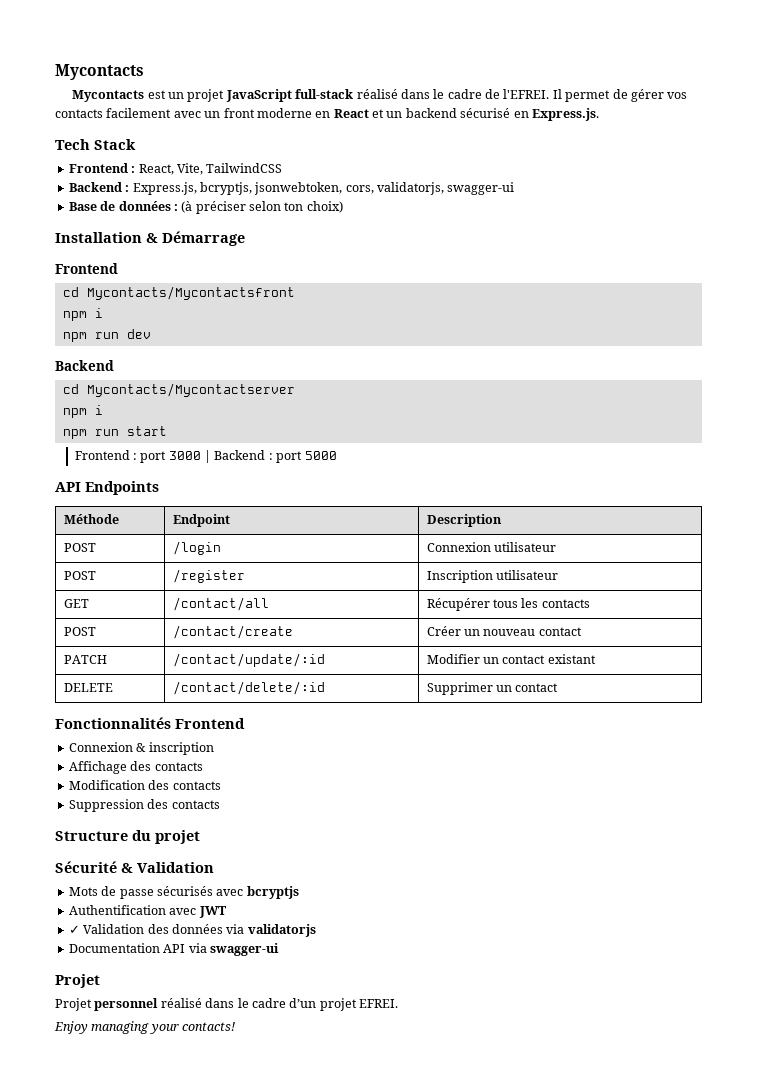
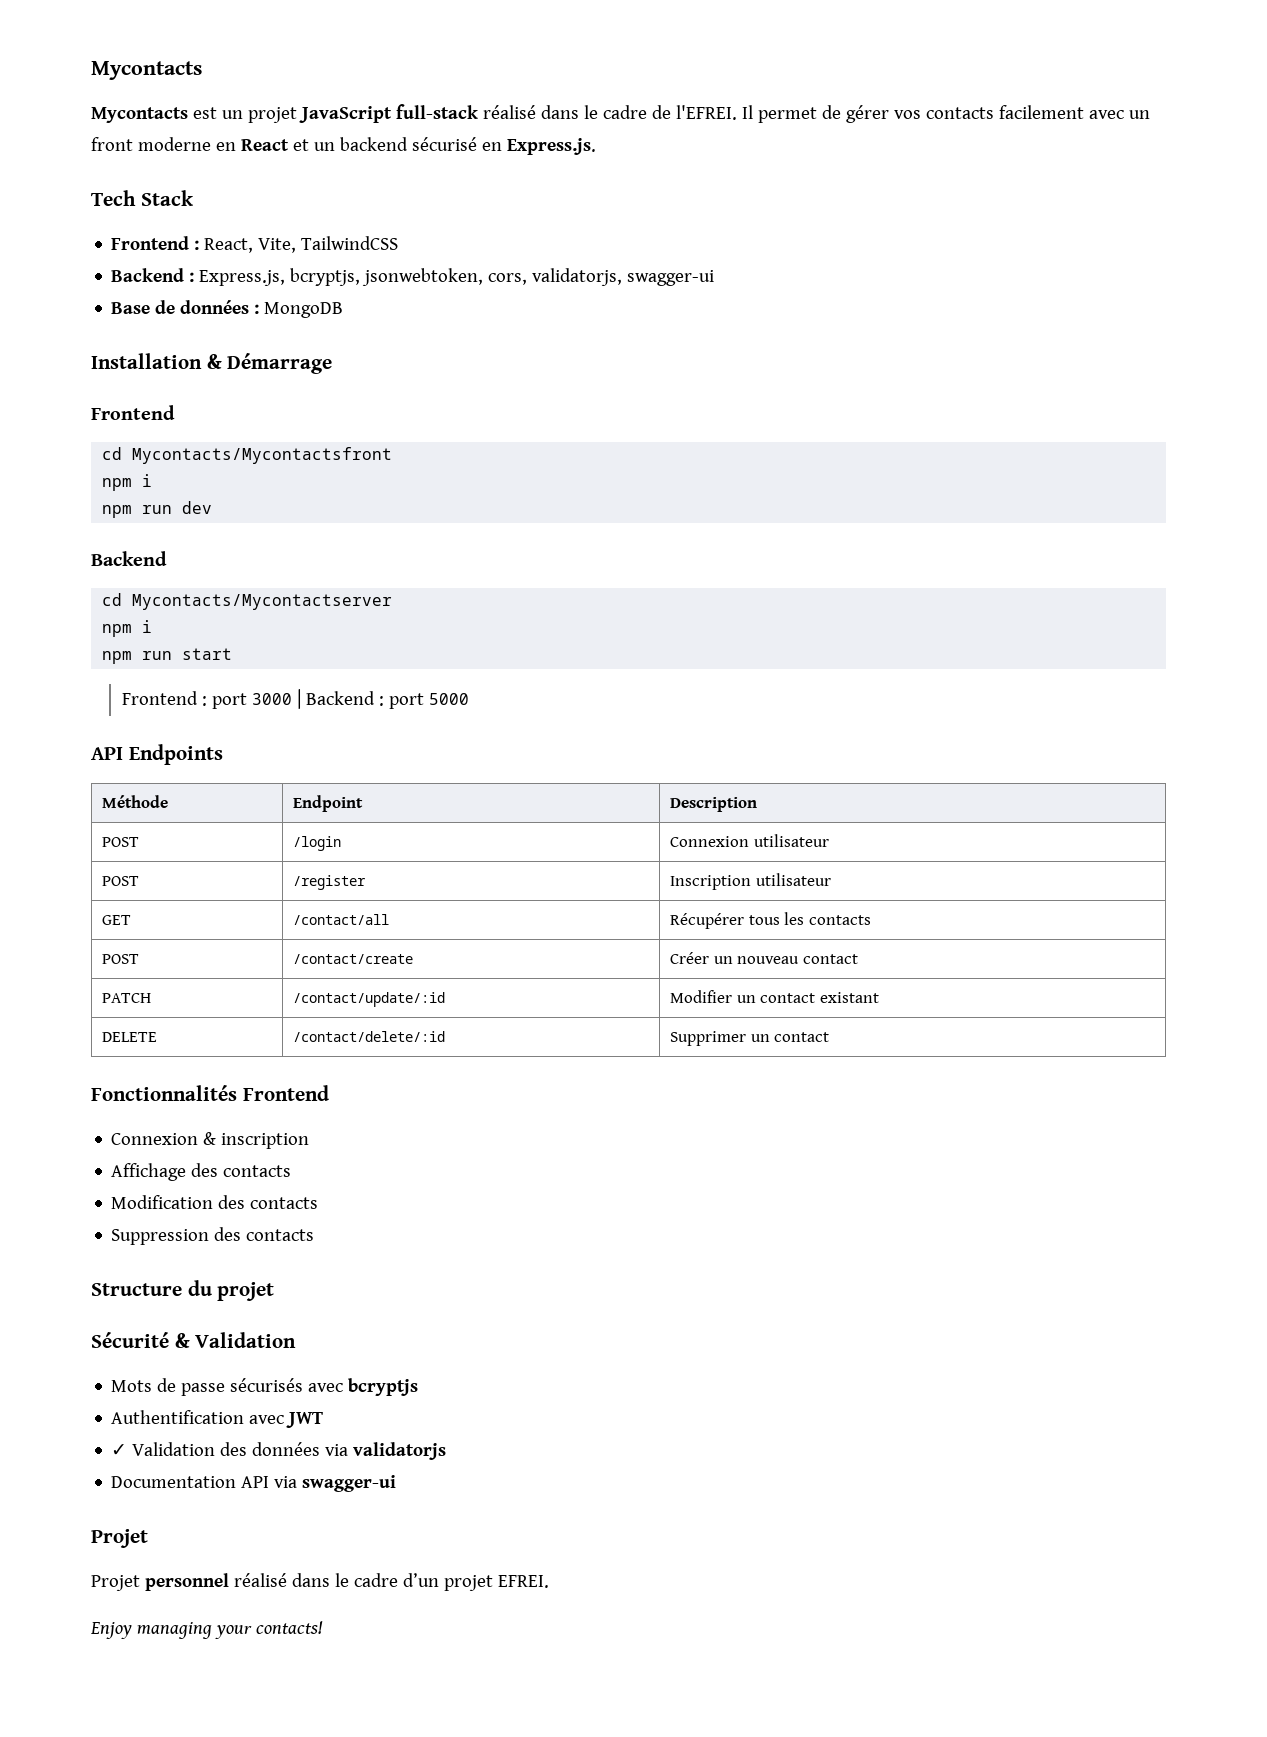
[181,201,343,214] (à préciser selon ton choix) -> [264,302,344,318] MongoDB

